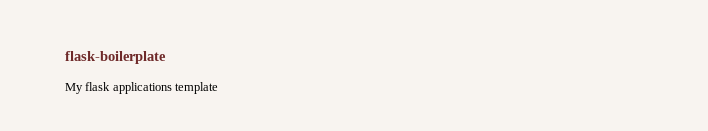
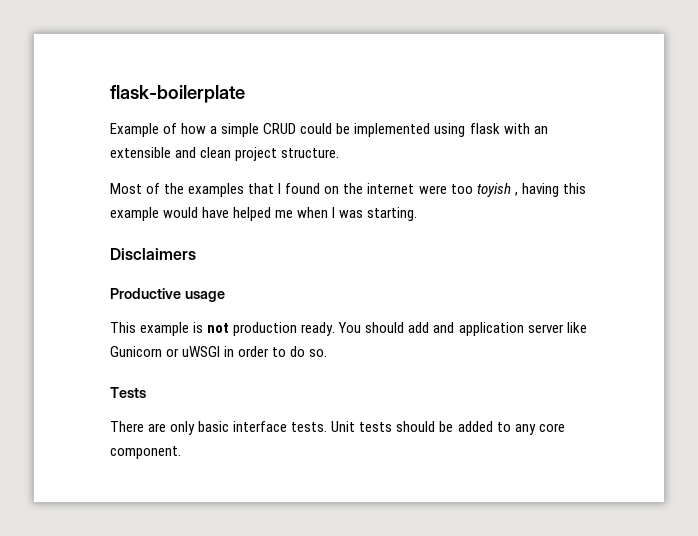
[65,82,219,94] My flask applications template -> [110,123,548,137] [110,147,340,161] [110,183,586,197] [110,207,418,221] [110,248,196,260] [110,288,225,302] [110,322,587,336] [110,346,328,357] [110,387,146,398] [110,421,565,435] [110,446,181,459] Example of how a simple CRUD could be implemented using flask with an extensible and clean project structure. // Most of the examples that I found on the internet were too toyish , having this example would have helped me when I was starting. // Disclaimers // Productive usage // This example is not production ready. You should add and application server like Gunicorn or uWSGI in order to do so. // Tests // There are only basic interface tests. Unit tests should be added to any core component.

